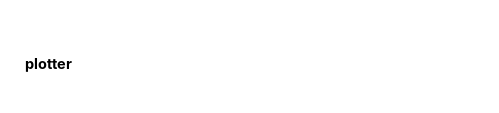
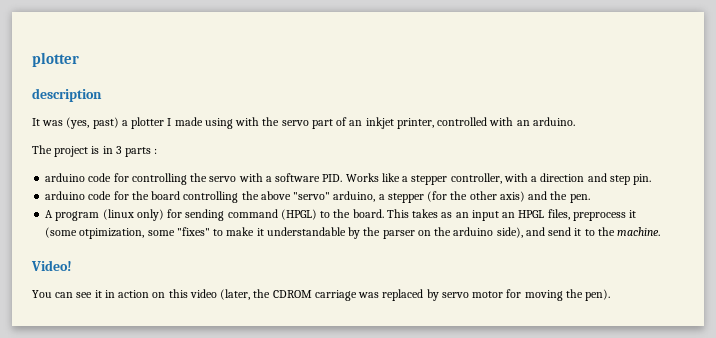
[25,58,72,72] plotter -> [32,52,79,67] [32,88,102,102] [32,117,575,129] [32,145,158,157] [45,173,652,185] [45,191,590,203] [45,209,637,221] [45,227,661,239] [31,260,72,271] [32,289,611,301] plotter // description // It was (yes, past) a plotter I made using with the servo part of an inkjet printer, controlled with an arduino. // The project is in 3 parts : // arduino code for controlling the servo with a software PID. Works like a stepper controller, with a direction and step pin. // arduino code for the board controlling the above "servo" arduino, a stepper (for the other axis) and the pen. // A program (linux only) for sending command (HPGL) to the board. This takes as an input an HPGL files, preprocess it (some otpimization, some "fixes" to make it understandable by the parser on the arduino side), and send it to the machine. // Video! // You can see it in action on this video (later, the CDROM carriage was replaced by servo motor for moving the pen).

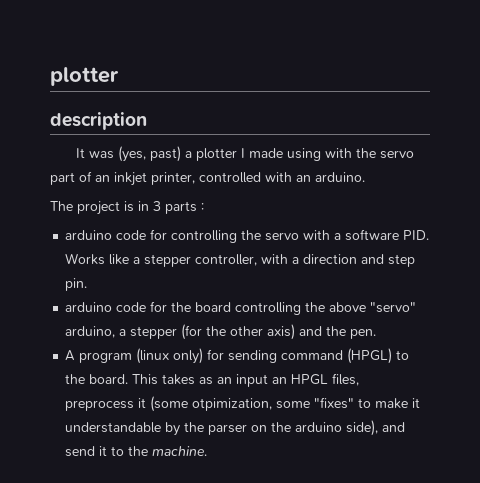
[31,260,72,271] [32,289,611,301] // Video! // You can see it in action on this video (later, the CDROM carriage was replaced by servo motor for moving the pen). -> (208, 451) none

